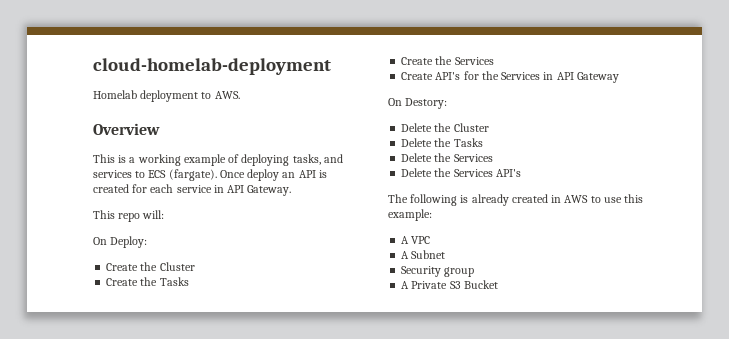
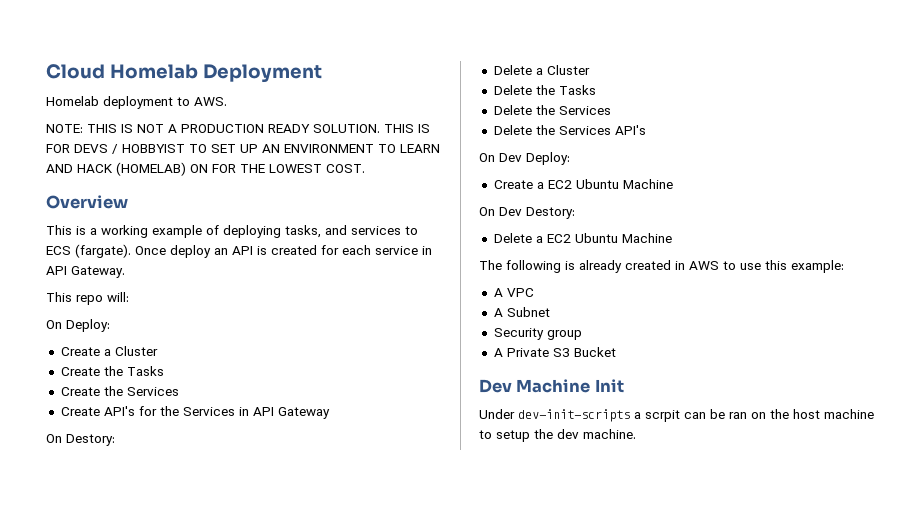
[93,58,331,75] cloud-homelab-deployment -> [46,64,322,83] Cloud Homelab Deployment
(240, 95) none -> [46,124,430,133] [46,144,440,154] [46,162,365,176] // NOTE: THIS IS NOT A PRODUCTION READY SOLUTION. THIS IS FOR DEVS / HOBBYIST TO SET UP AN ENVIRONMENT TO LEARN AND HACK (HOMELAB) ON FOR THE LOWEST COST.
[140,262,158,271] the -> [103,349,111,356] a
[434,123,452,132] the -> [535,68,543,75] a
(521, 173) none -> [479,152,570,165] [493,179,673,189] [479,207,575,219] [493,233,672,243] // On Dev Deploy: // Create a EC2 Ubuntu Machine // On Dev Destory: // Delete a EC2 Ubuntu Machine
(498, 284) none -> [479,379,624,393] [479,409,874,422] [479,429,636,442] // Dev Machine Init // Under dev-init-scripts a scrpit can be ran on the host machine to setup the dev machine.

